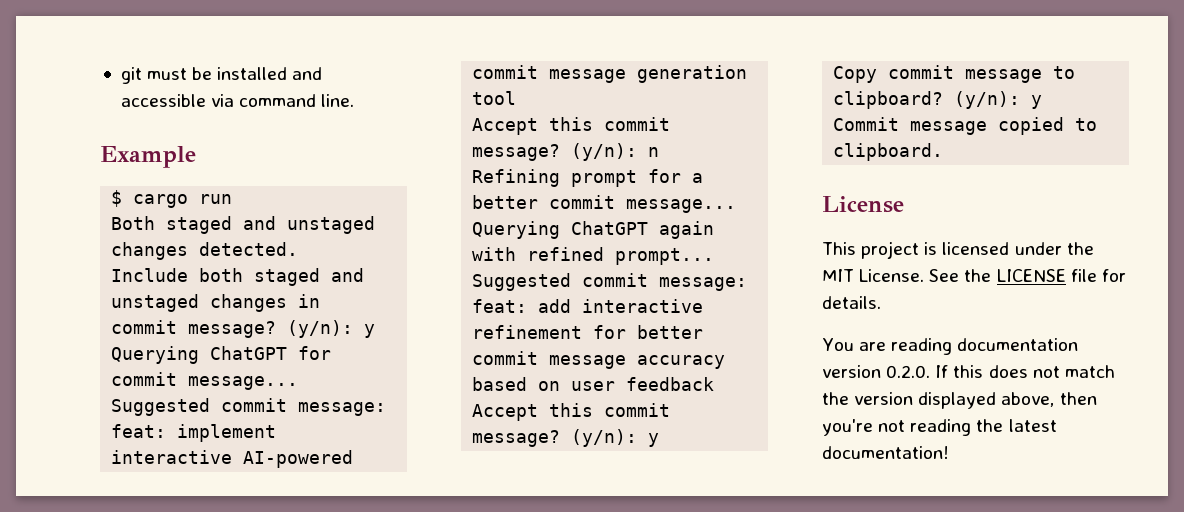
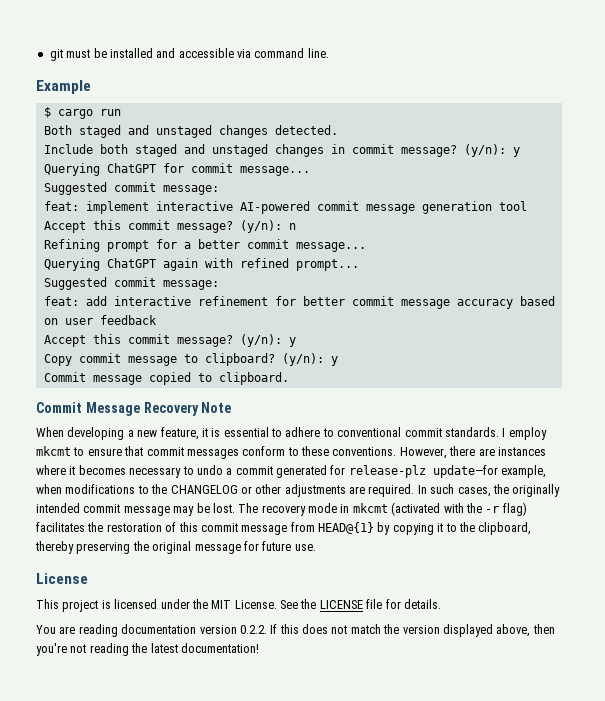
(944, 152) none -> [36,402,232,416] [36,427,547,440] [36,446,546,459] [36,465,547,478] [36,484,561,497] [36,502,527,516] [36,522,532,535] [35,541,316,554] // Commit Message Recovery Note // When developing a new feature, it is essential to adhere to conventional commit standards. I employ mkcmt to ensure that commit messages conform to these conventions. However, there are instances where it becomes necessary to undo a commit generated for release-plz update—for example, when modifications to the CHANGELOG or other adjustments are required. In such cases, the originally intended commit message may be lost. The recovery mode in mkcmt (activated with the -r flag) facilitates the restoration of this commit message from HEAD@{1} by copying it to the clipboard, thereby preserving the original message for future use.
[886,365,931,378] 0.2.0. -> [239,625,267,634] 0.2.2.

